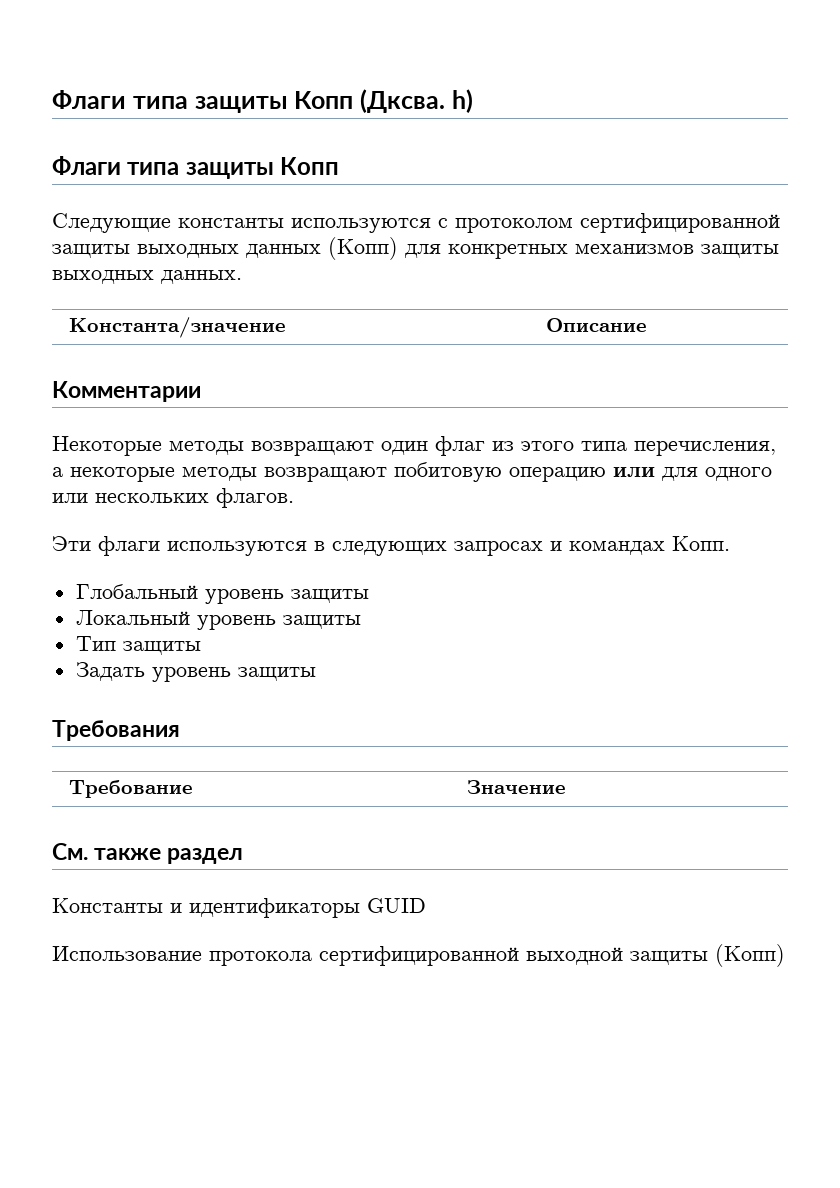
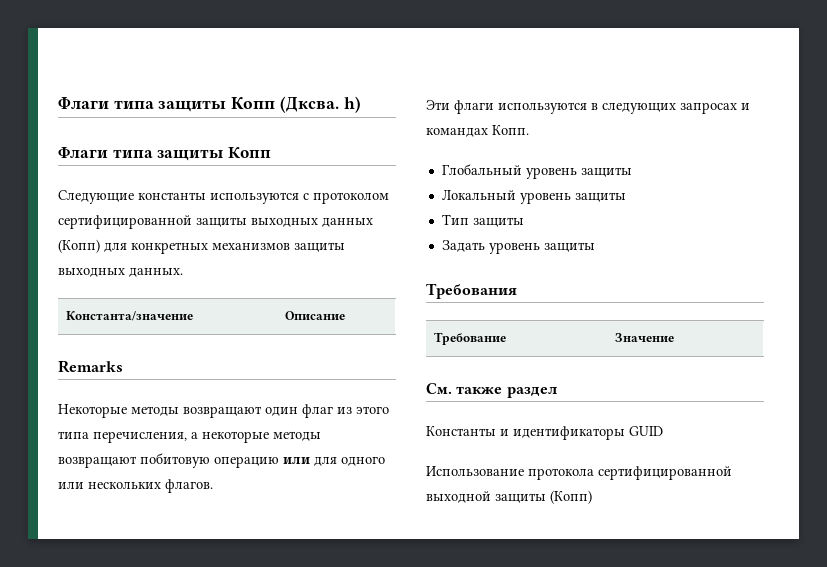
[52,381,201,402] Комментарии -> [58,360,123,373] Remarks

